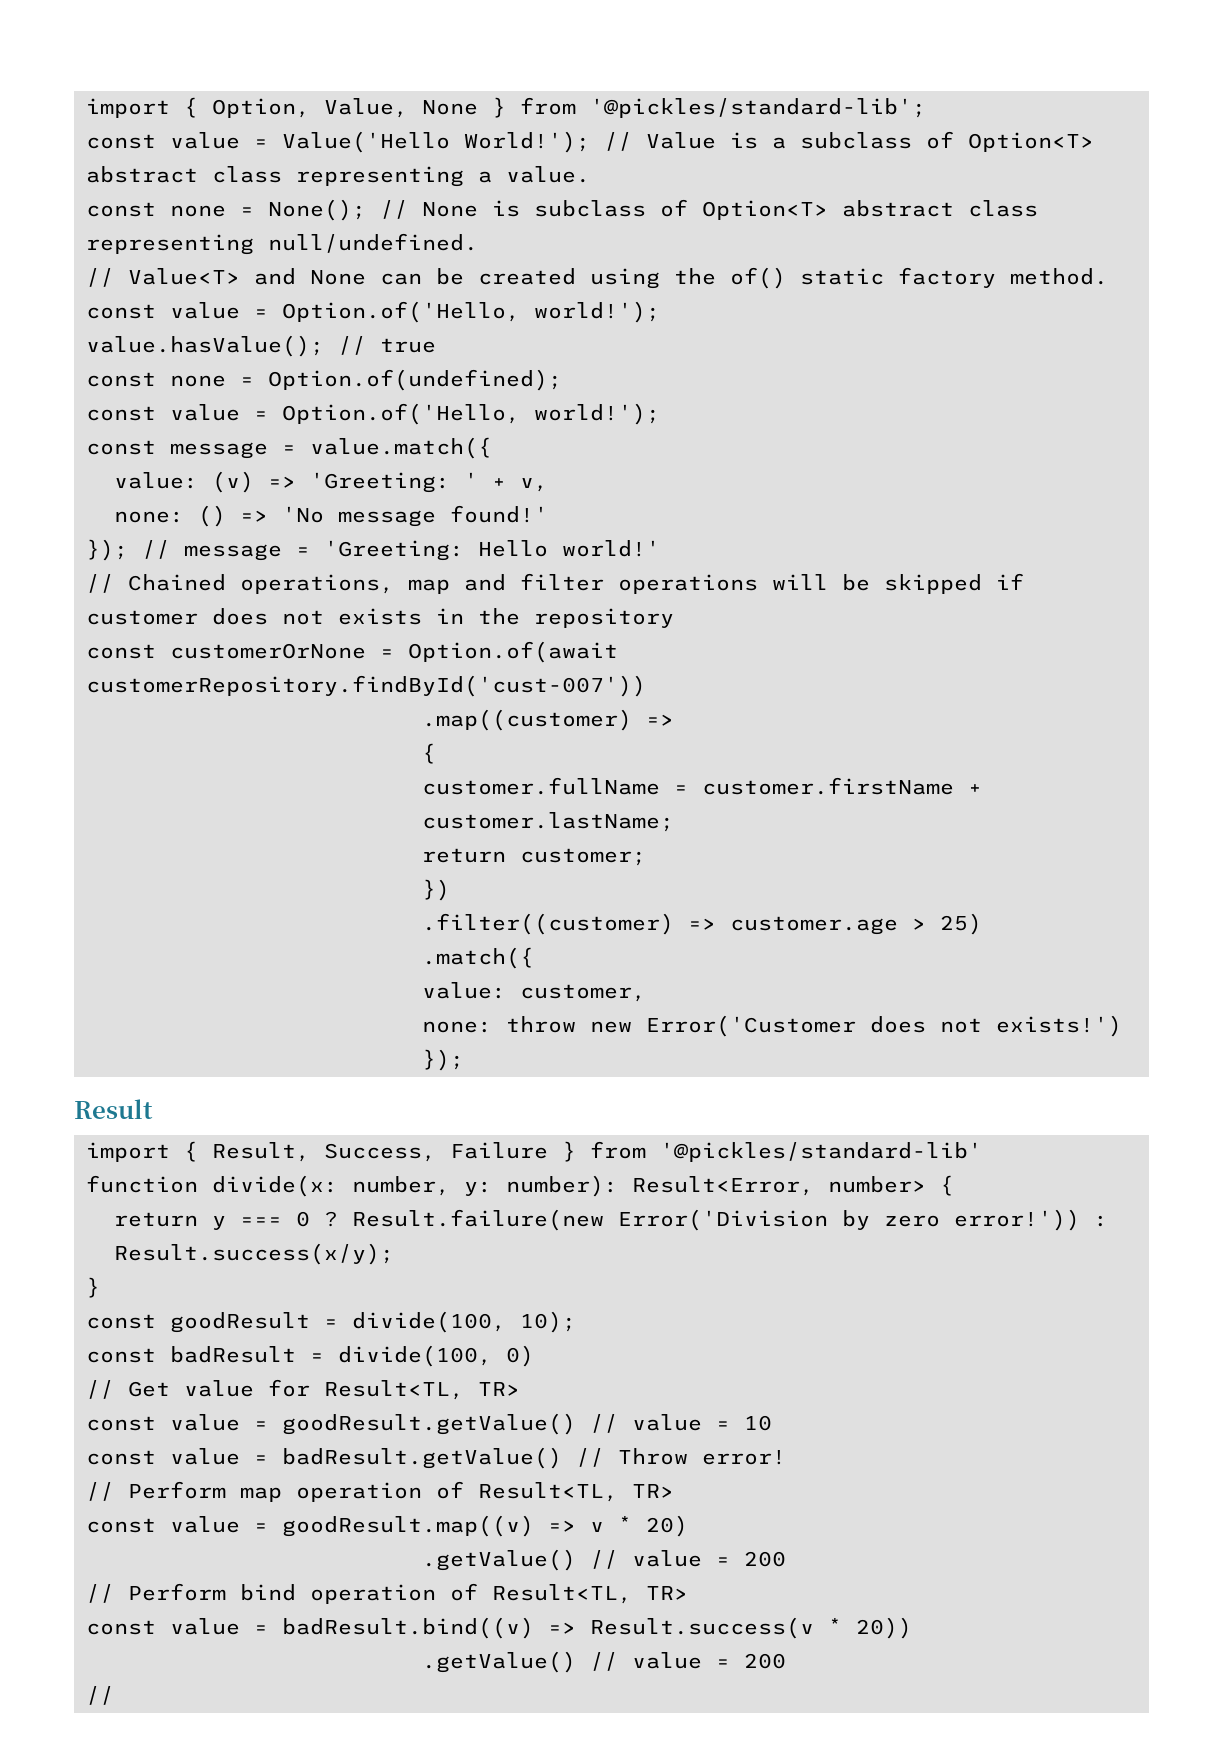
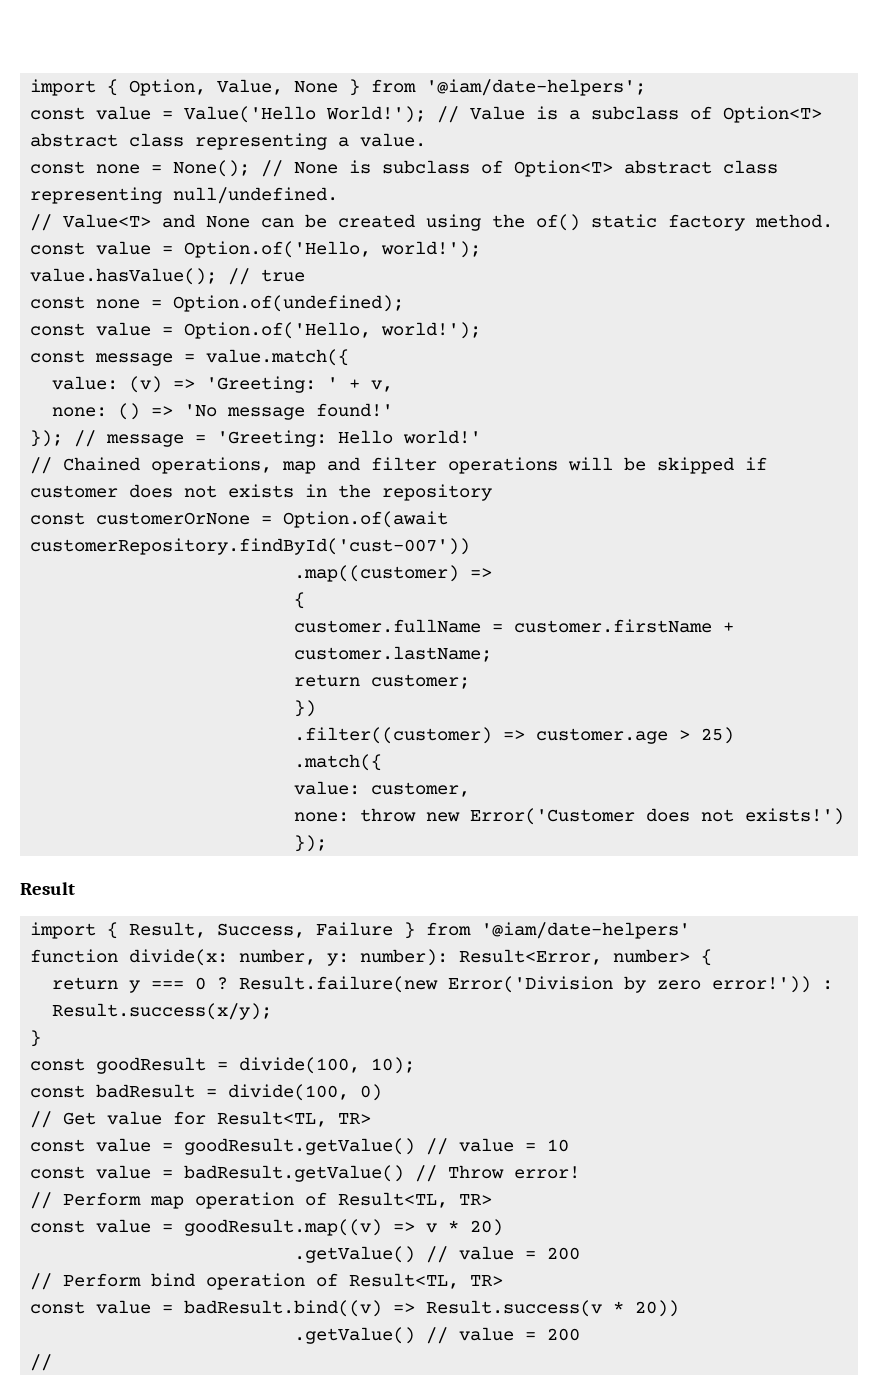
[590,98,927,118] '@pickles/standard-lib'; -> [425,79,646,96] '@iam/date-helpers';
[660,1142,983,1162] '@pickles/standard-lib' -> [480,922,690,939] '@iam/date-helpers'

